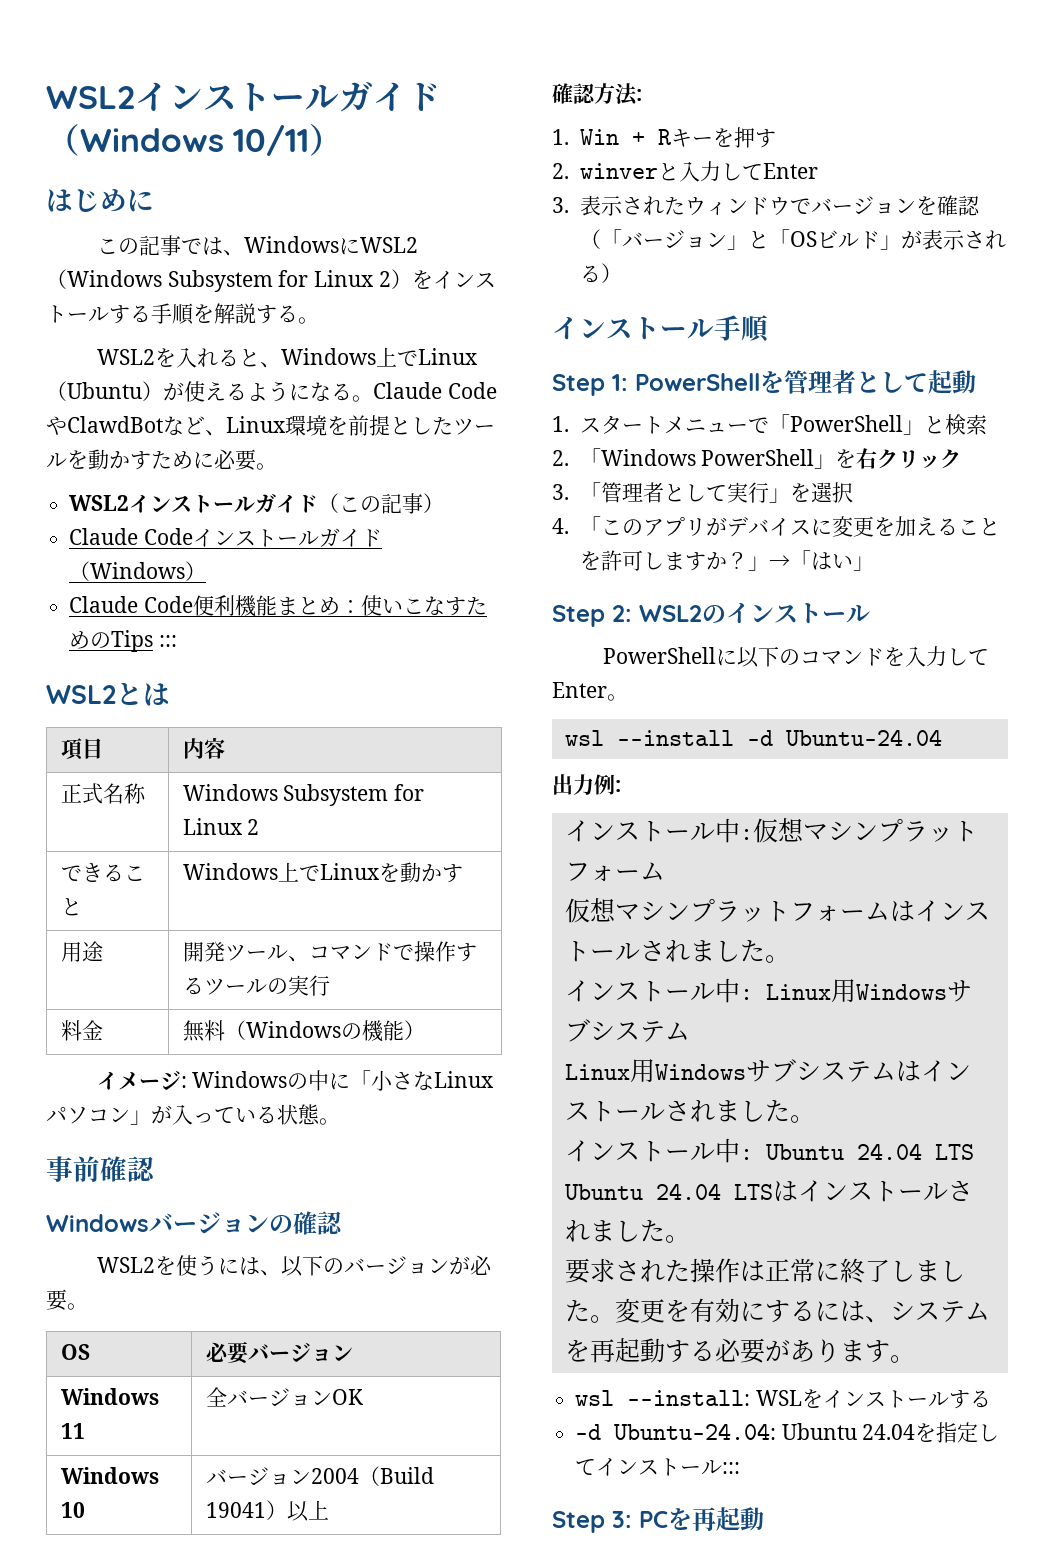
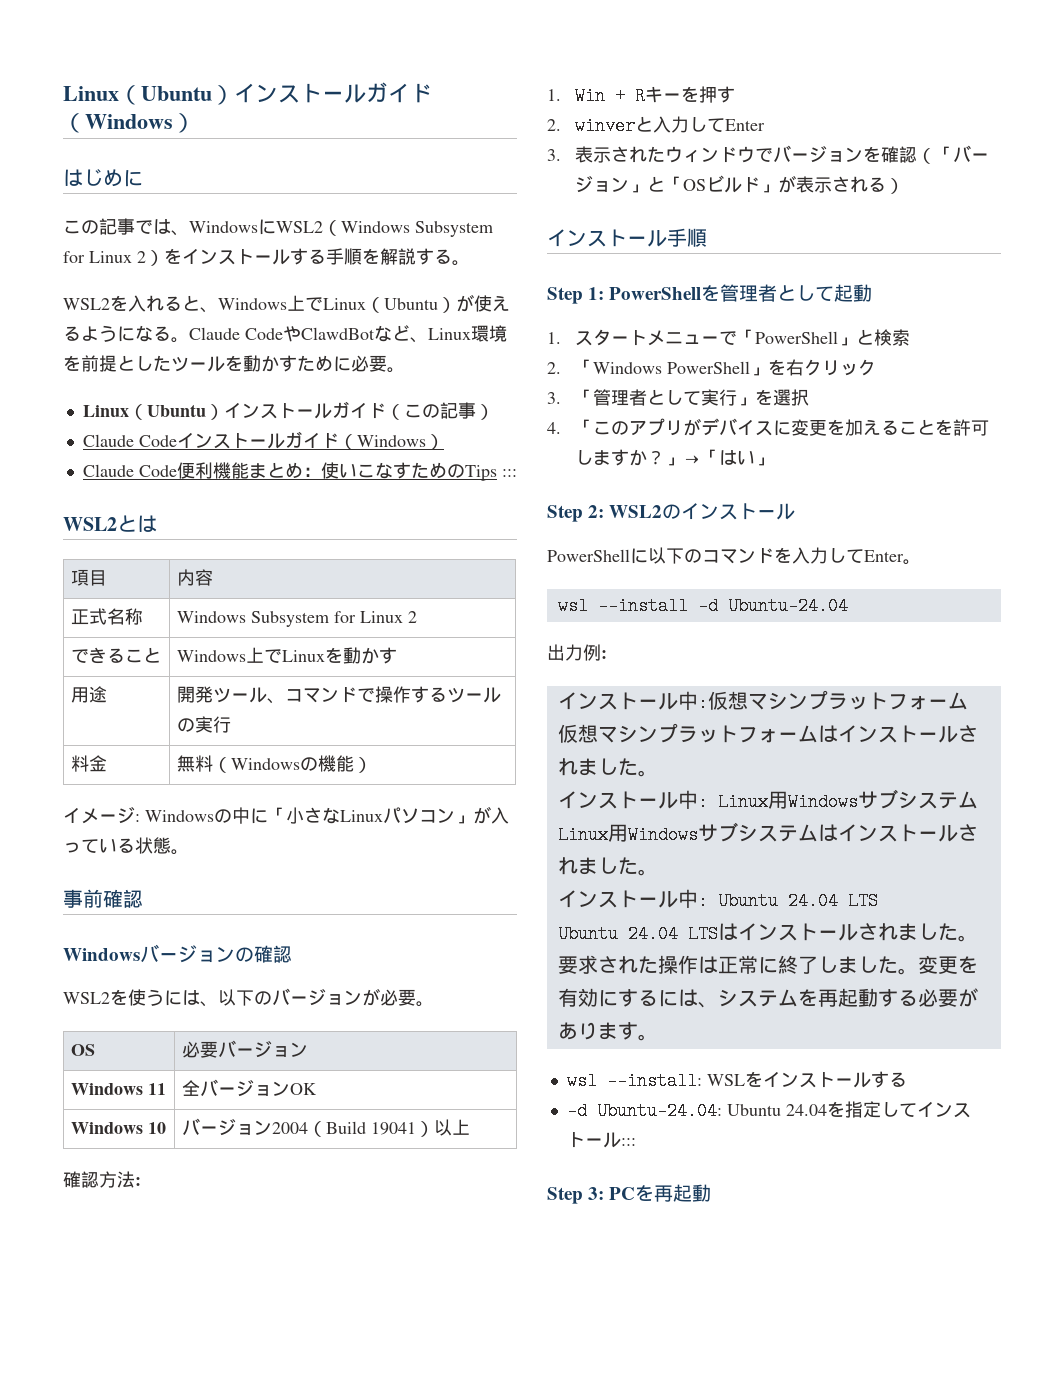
[46,81,441,112] [46,124,310,156] WSL2インストールガイド（Windows 10/11 -> [63,82,432,105] [63,113,173,133] Linux（Ubuntu）インストールガイド（Windows
[69,495,130,511] WSL2 -> [82,404,224,420] Linux（Ubuntu）

